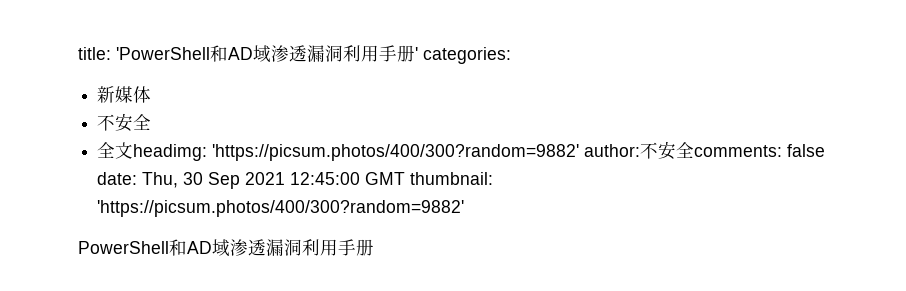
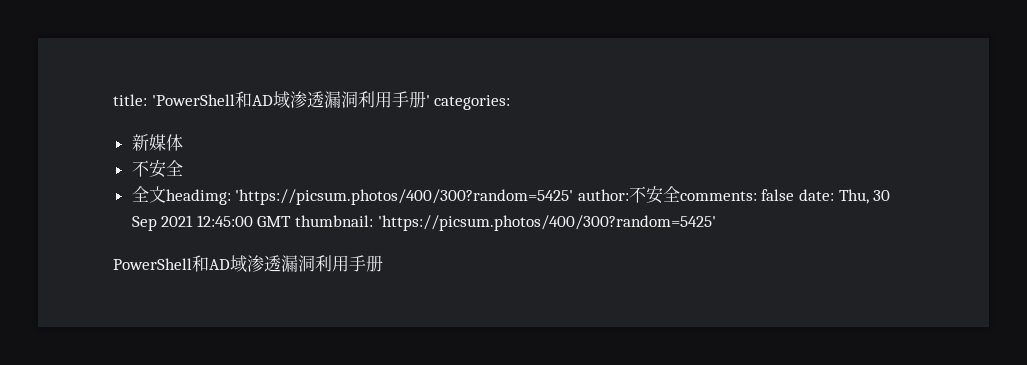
[212,144,580,161] 'https://picsum.photos/400/300?random=9882' -> [235,189,574,205] 'https://picsum.photos/400/300?random=5425'
[97,200,465,217] 'https://picsum.photos/400/300?random=9882' -> [377,215,716,231] 'https://picsum.photos/400/300?random=5425'

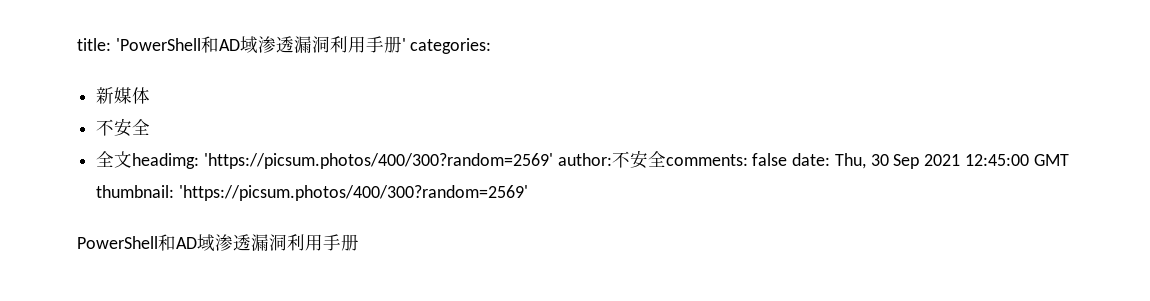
[235,189,574,205] 'https://picsum.photos/400/300?random=5425' -> [203,153,553,169] 'https://picsum.photos/400/300?random=2569'
[377,215,716,231] 'https://picsum.photos/400/300?random=5425' -> [178,185,528,201] 'https://picsum.photos/400/300?random=2569'

